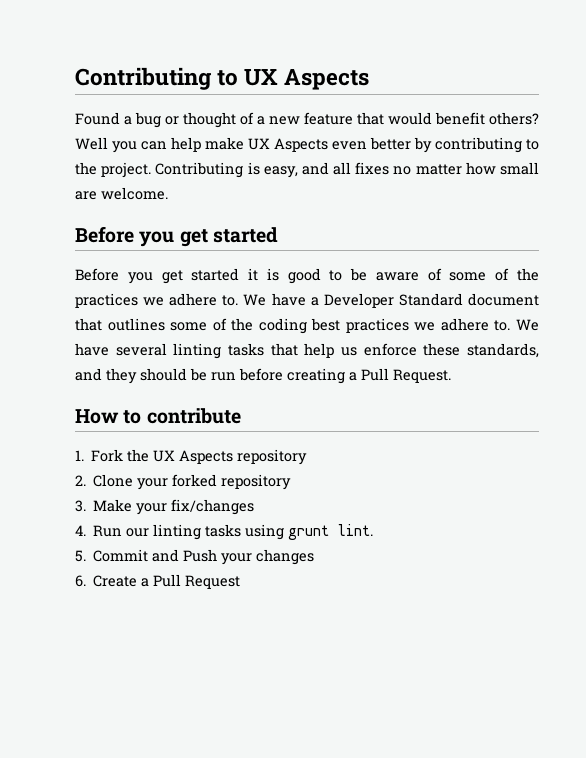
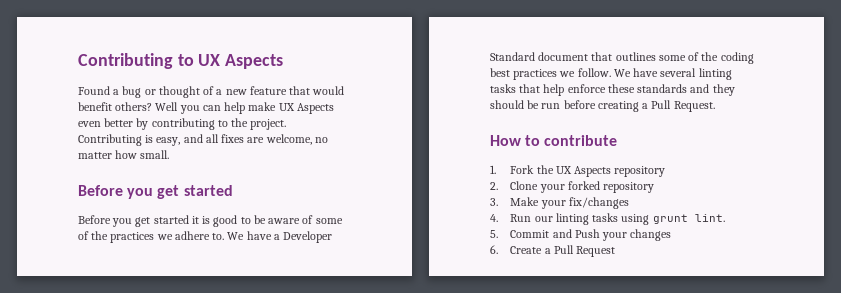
(390, 168) none -> [247,134,312,145] are welcome,
[500,162,539,175] [75,187,168,200] small are welcome. -> [140,150,170,159] small.
[440,318,511,331] adhere to. -> [577,68,611,77] follow.
[340,347,357,356] us -> (565, 90) none
[467,343,539,358] standards, -> [637,84,688,93] standards

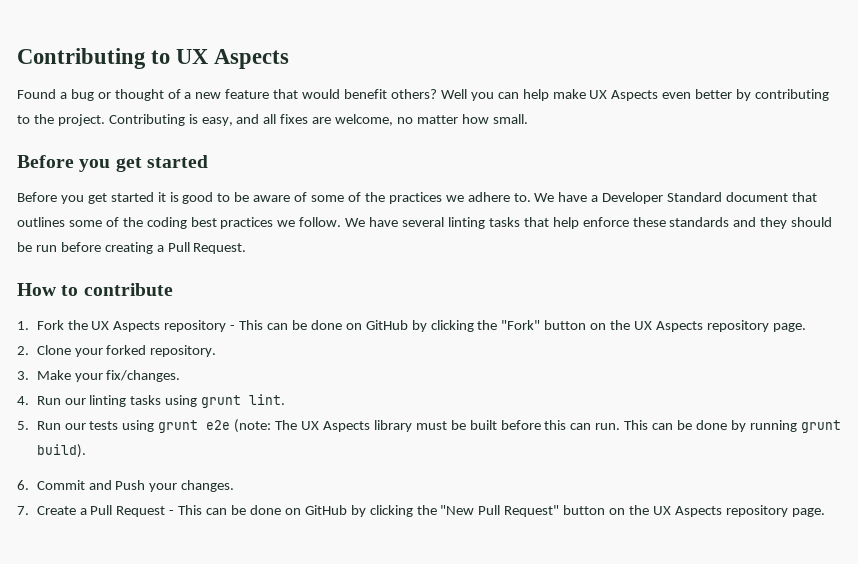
(666, 171) none -> [230,320,806,332] - This can be done on GitHub by clicking the "Fork" button on the UX Aspects repository page.
[603,182,655,193] repository -> [150,345,217,357] repository.
[568,197,629,209] fix/changes -> [106,370,181,382] fix/changes.
(498, 234) none -> [36,419,841,433] [36,444,86,458] [17,480,29,490] Run our tests using grunt e2e (note: The UX Aspects library must be built before this can run. This can be done by running grunt build). // 6.
[630,229,672,241] [490,245,498,254] changes // 6. -> [181,480,235,492] [17,506,29,515] changes. // 7.
(616, 251) none -> [169,505,825,517] - This can be done on GitHub by clicking the "New Pull Request" button on the UX Aspects repository page.

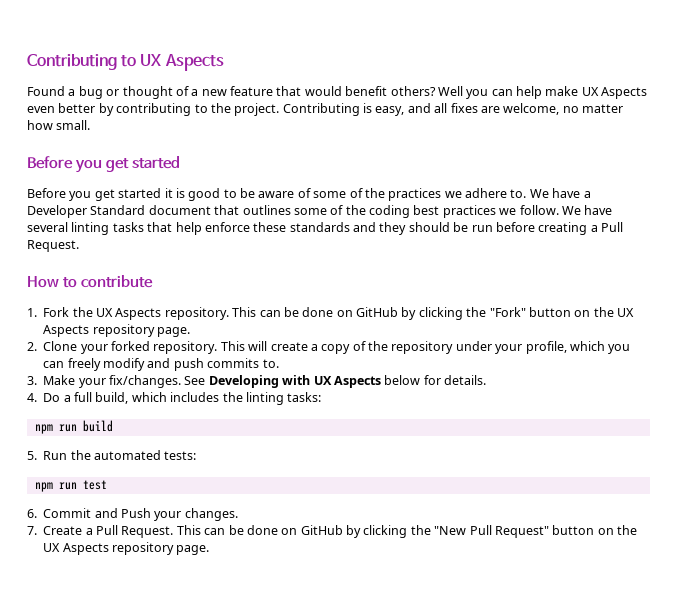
[164,320,236,332] repository - -> [164,307,229,320] repository.
[17,370,181,382] [17,394,286,408] [17,419,841,433] [36,444,86,458] // 3. Make your fix/changes. // 4. Run our linting tasks using grunt lint. // 5. Run our tests using grunt e2e (note: The UX Aspects library must be built before this can run. This can be done by running grunt build). -> [220,341,631,354] [43,358,279,371] [27,375,486,388] [27,392,322,405] [34,420,113,434] [27,450,197,460] [34,480,107,492] This will create a copy of the repository under your profile, which you can freely modify and push commits to. // 3. Make your fix/changes. See Developing with UX Aspects below for details. // 4. Do a full build, which includes the linting tasks: // npm run build // 5. Run the automated tests: // npm run test
[116,506,175,517] Request - -> [121,526,174,538] Request.

